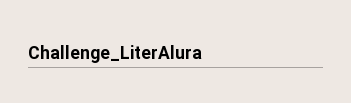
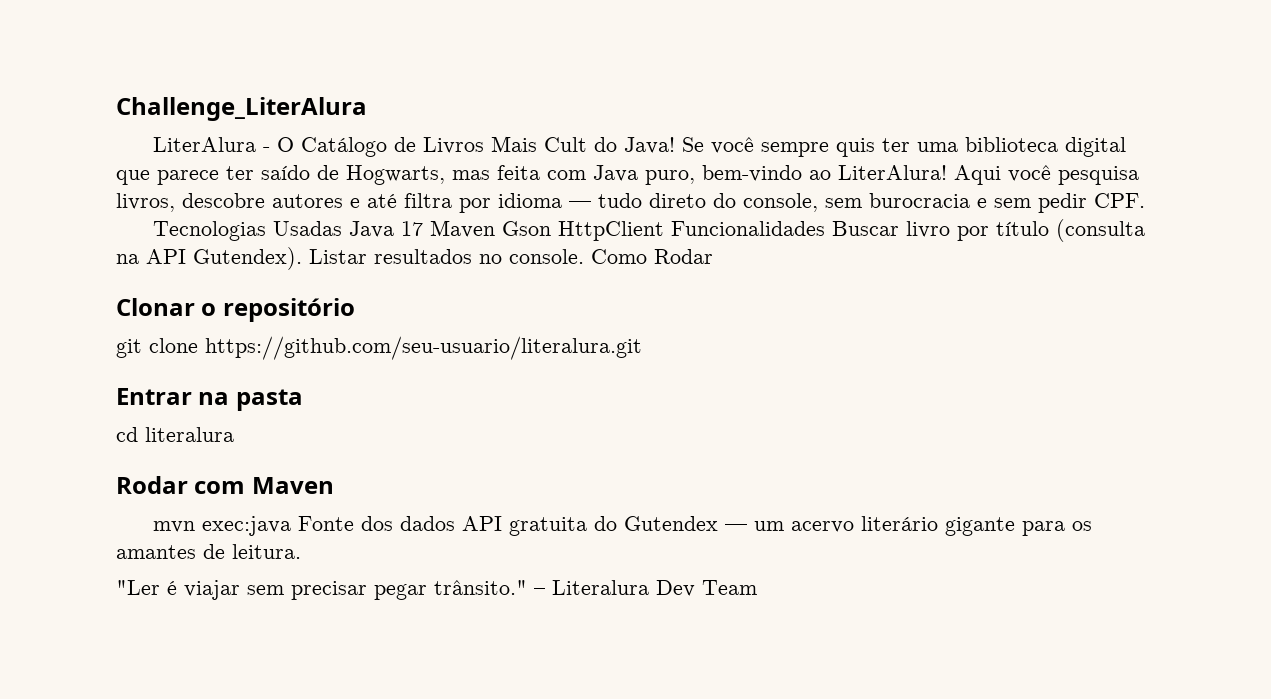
(202, 54) none -> [153,136,1127,157] [116,165,1139,185] [116,193,1145,213] [153,219,1146,242] [116,247,713,270] [116,298,355,322] [116,336,642,360] [116,388,303,411] [116,427,234,442] [116,476,334,494] [153,516,1093,536] [116,544,301,559] [116,580,757,600] // LiterAlura - O Catálogo de Livros Mais Cult do Java! Se você sempre quis ter uma biblioteca digital que parece ter saído de Hogwarts, mas feita com Java puro, bem-vindo ao LiterAlura! Aqui você pesquisa livros, descobre autores e até filtra por idioma — tudo direto do console, sem burocracia e sem pedir CPF. // Tecnologias Usadas Java 17 Maven Gson HttpClient Funcionalidades Buscar livro por título (consulta na API Gutendex). Listar resultados no console. Como Rodar // Clonar o repositório // git clone https://github.com/seu-usuario/literalura.git // Entrar na pasta // cd literalura // Rodar com Maven // mvn exec:java Fonte dos dados API gratuita do Gutendex — um acervo literário gigante para os amantes de leitura. // "Ler é viajar sem precisar pegar trânsito." – Literalura Dev Team

